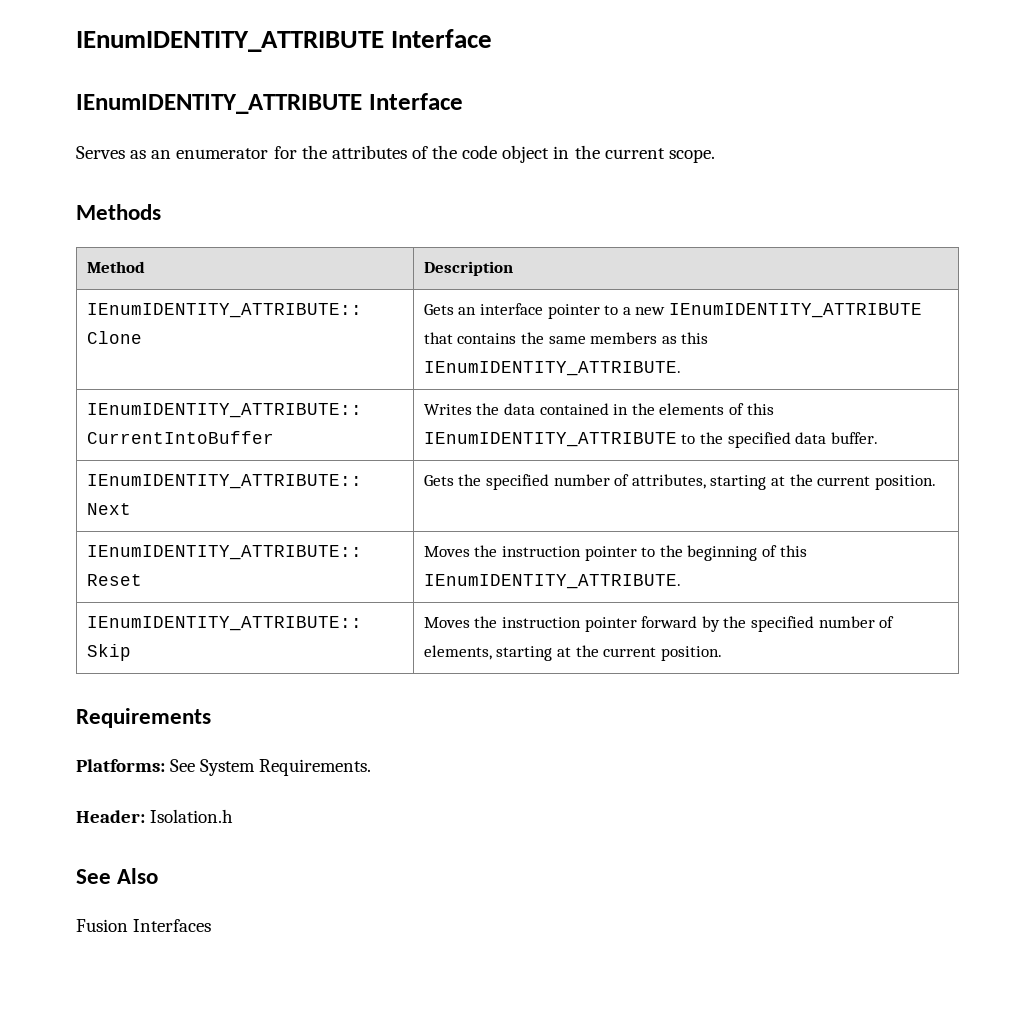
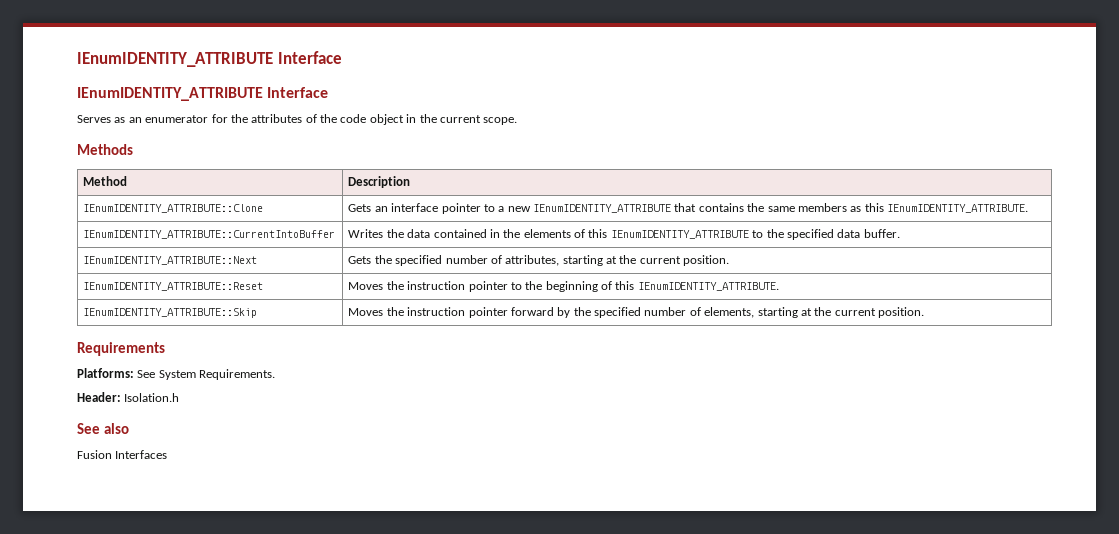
[117,868,159,884] Also -> [103,423,129,434] also

